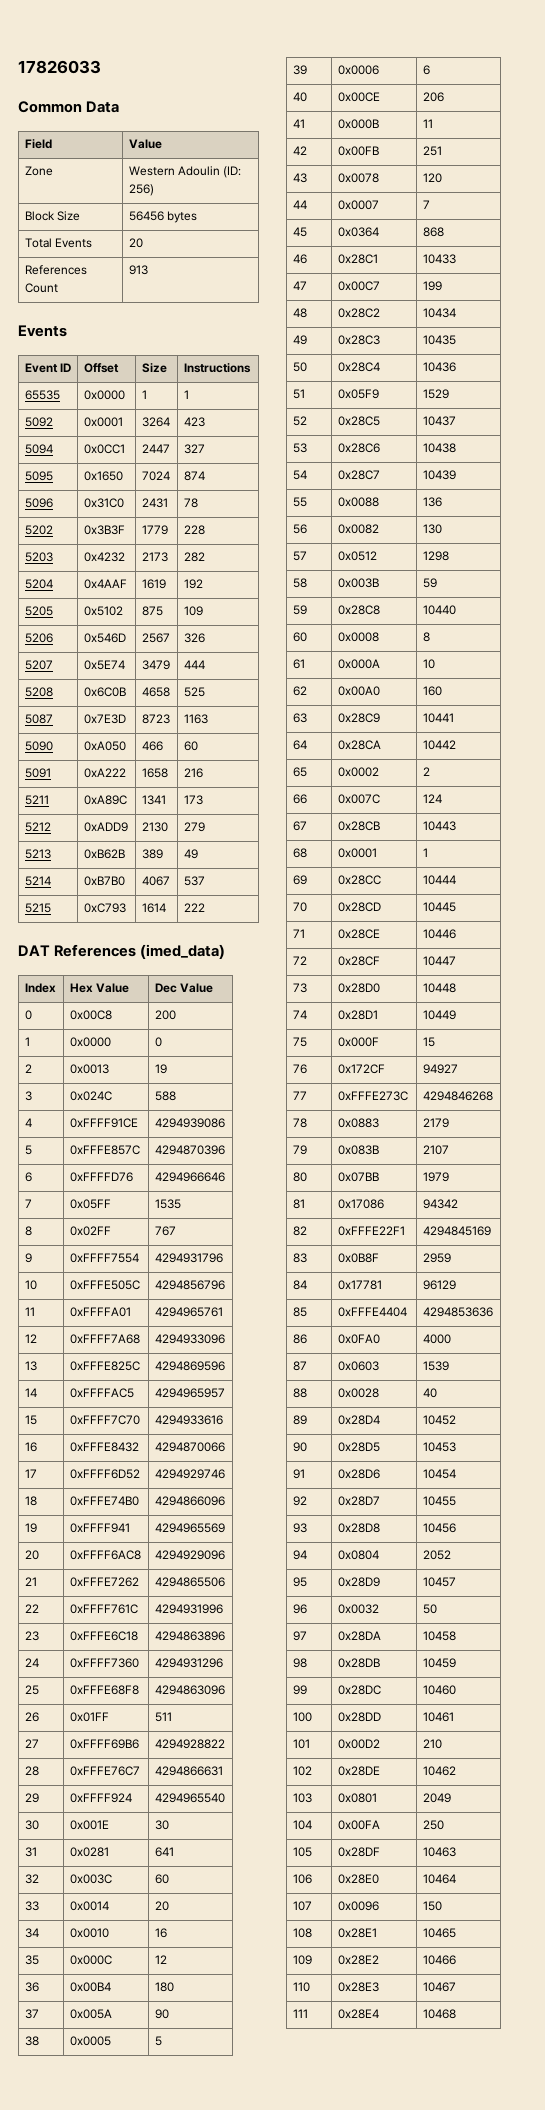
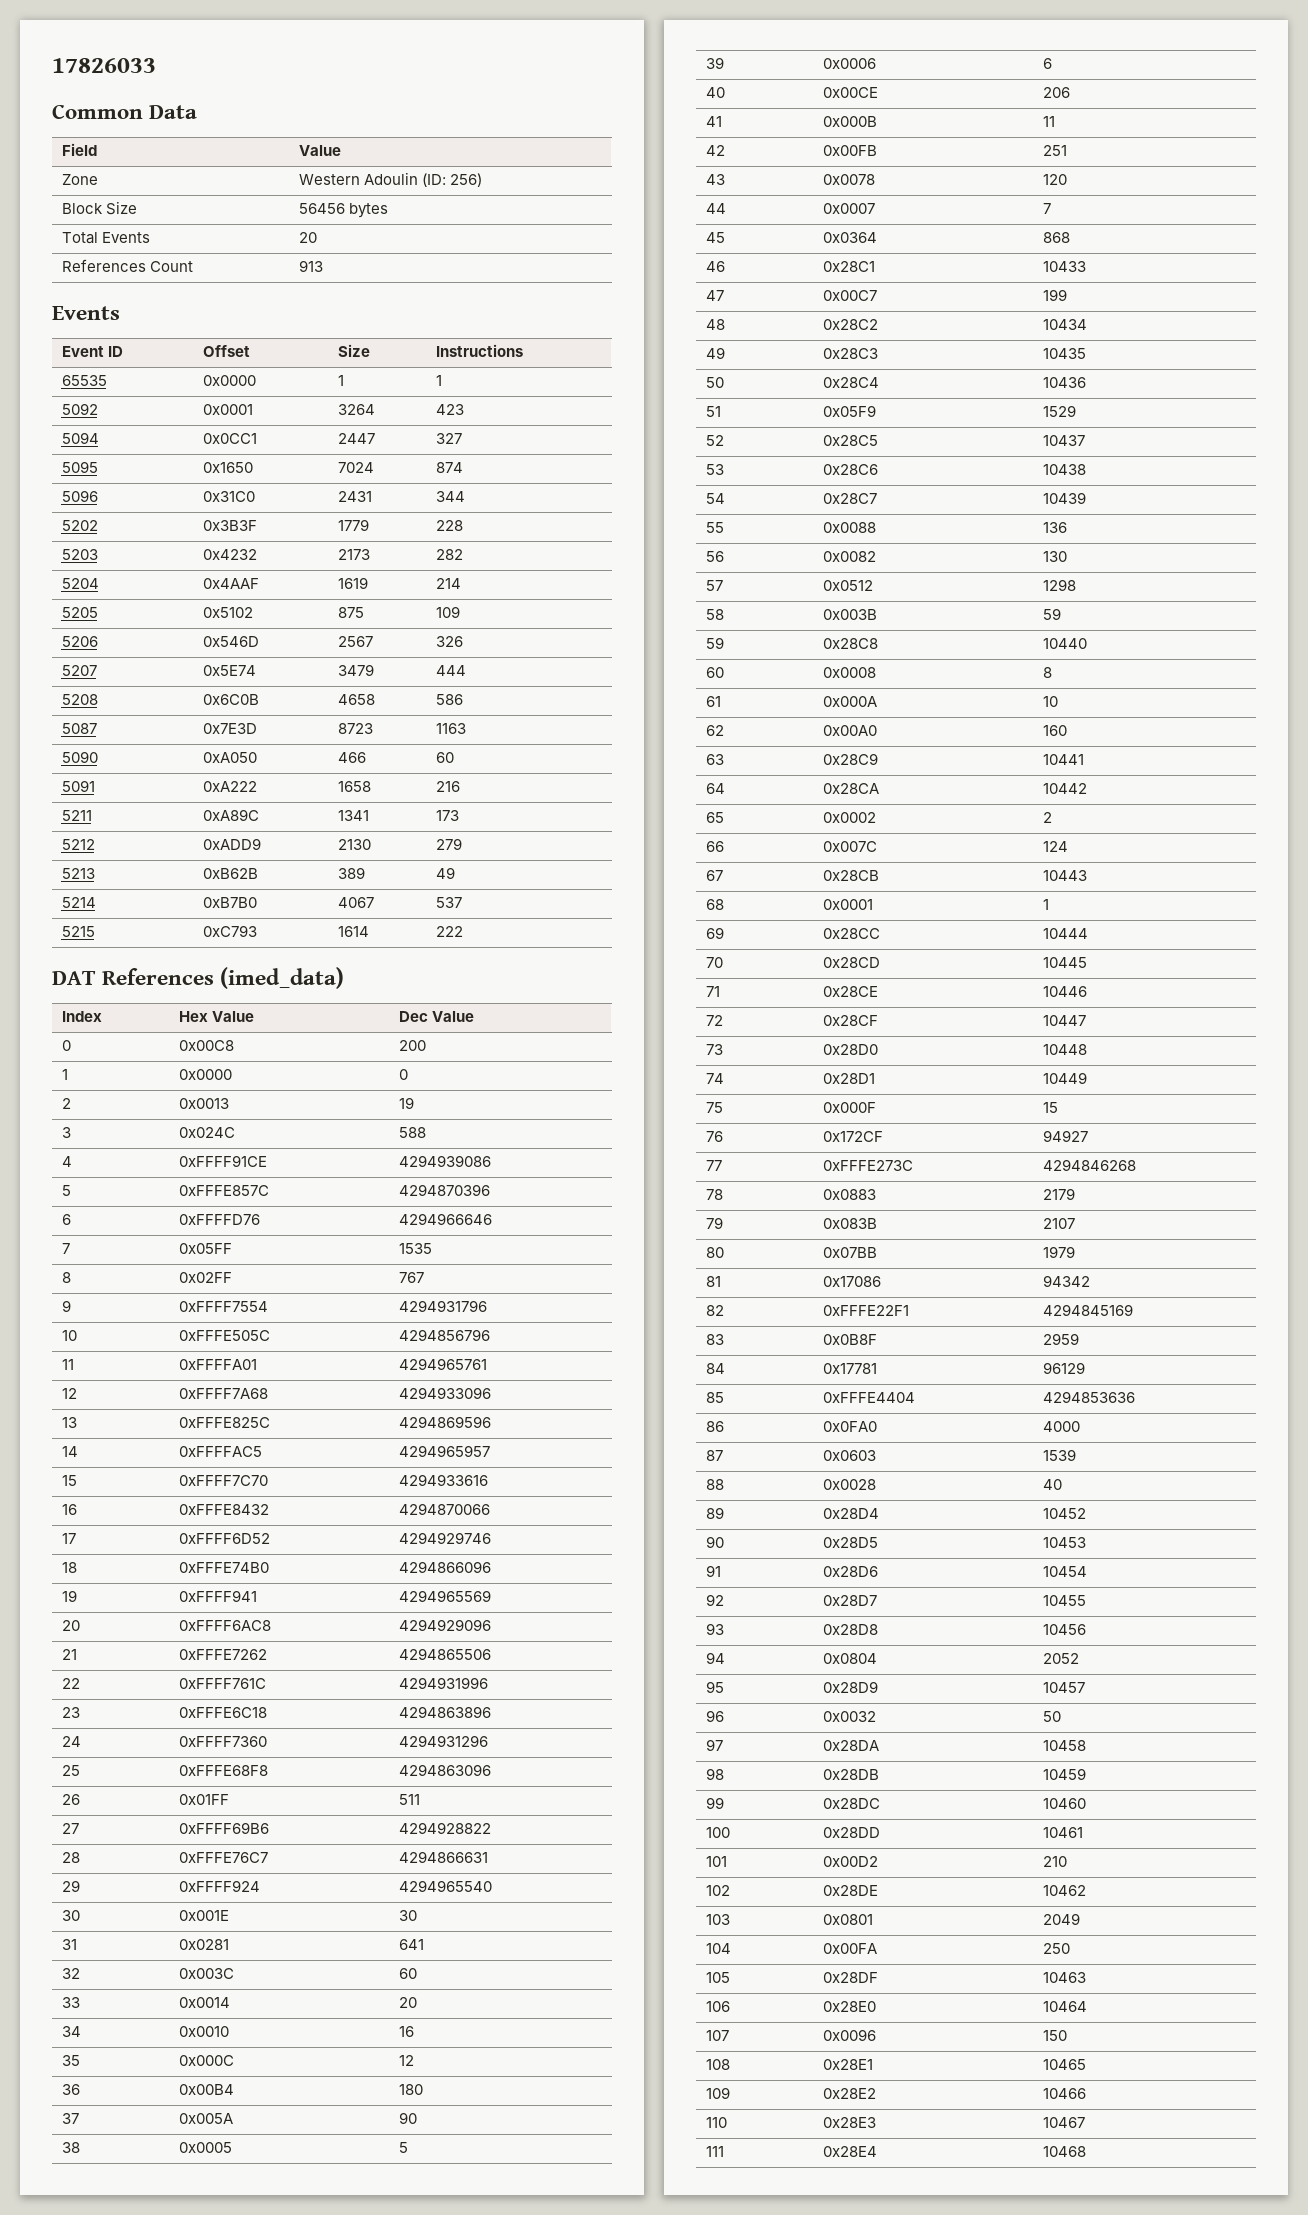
[183,498,198,508] 78 -> [435,491,465,502] 344
[183,579,203,589] 192 -> [435,578,461,589] 214
[183,687,205,697] 525 -> [435,694,463,705] 586

